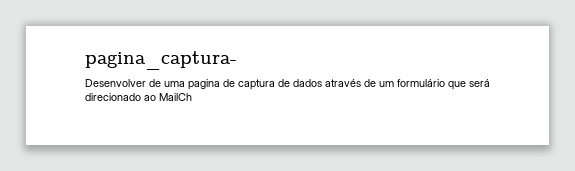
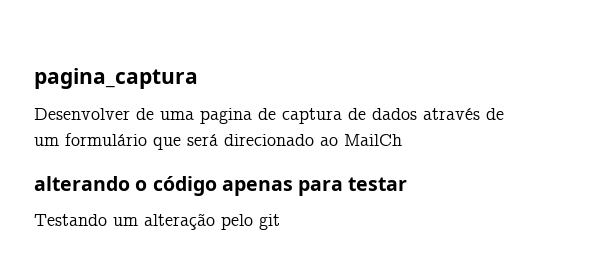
[85,51,237,70] pagina_captura- -> [34,68,198,89] pagina_captura
(192, 97) none -> [34,176,408,196] [34,213,280,230] // alterando o código apenas para testar // Testando um alteração pelo git

